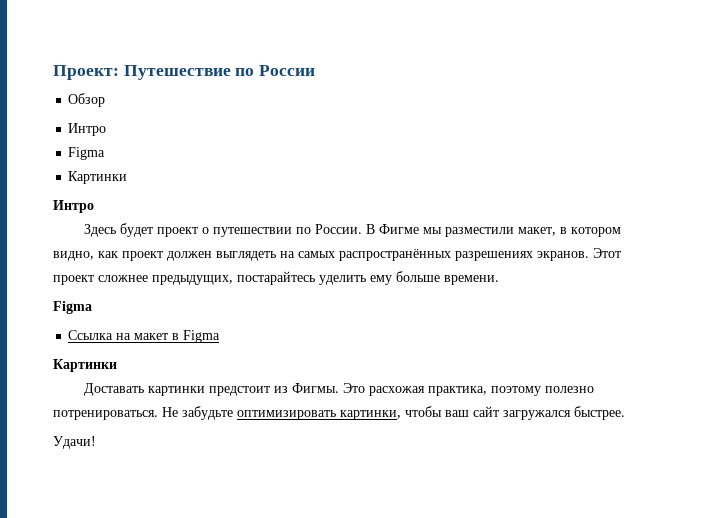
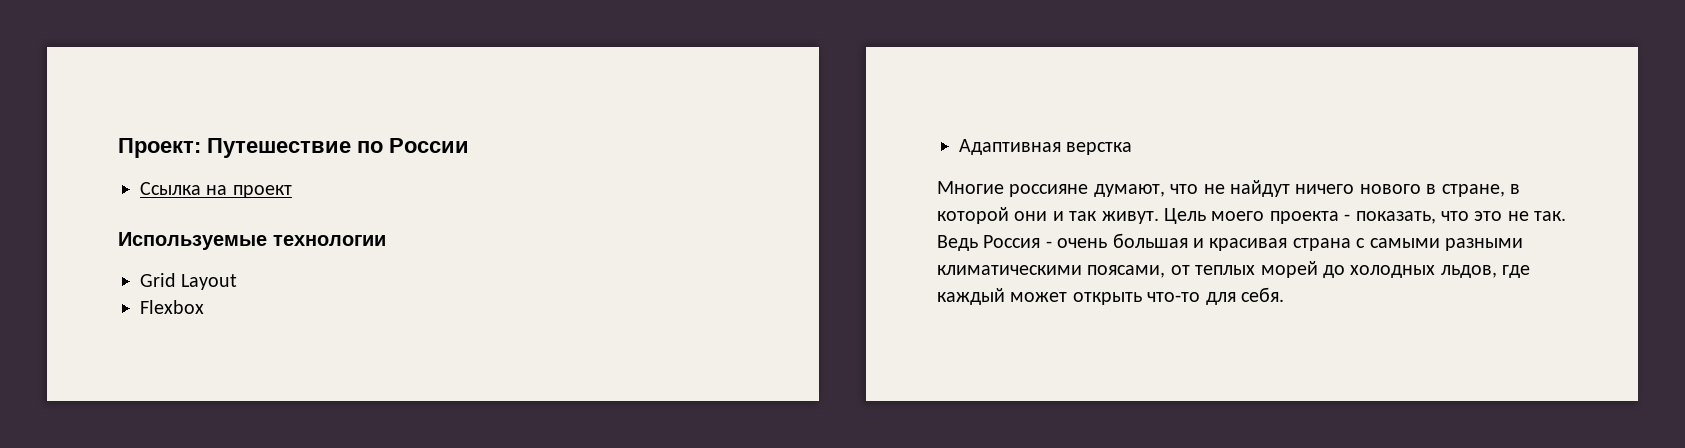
[68,93,106,107] [68,123,107,136] [68,147,106,160] [68,171,128,184] [53,200,94,213] [83,223,621,237] [53,248,621,261] [53,271,499,285] [53,301,92,314] [68,330,221,343] [53,359,117,372] [83,383,594,396] [53,406,625,420] [53,436,96,449] Обзор // Интро // Figma // Картинки // Интро // Здесь будет проект о путешествии по России. В Фигме мы разместили макет, в котором видно, как проект должен выглядеть на самых распространённых разрешениях экранов. Этот проект сложнее предыдущих, постарайтесь уделить ему больше времени. // Figma // Ссылка на макет в Figma // Картинки // Доставать картинки предстоит из Фигмы. Это расхожая практика, поэтому полезно потренироваться. Не забудьте оптимизировать картинки, чтобы ваш сайт загружался быстрее. // Удачи! -> [140,182,292,198] [118,232,386,250] [140,273,238,290] [140,300,204,314] [959,139,1133,155] [937,180,1520,197] [937,207,1567,224] [937,233,1523,251] [937,261,1531,278] [937,287,1284,305] Ссылка на проект // Используемые технологии // Grid Layout // Flexbox // Адаптивная верстка // Многие россияне думают, что не найдут ничего нового в стране, в которой они и так живут. Цель моего проекта - показать, что это не так. Ведь Россия - очень большая и красивая страна с самыми разными климатическими поясами, от теплых морей до холодных льдов, где каждый может открыть что-то для себя.

